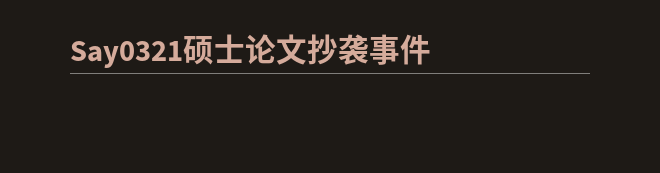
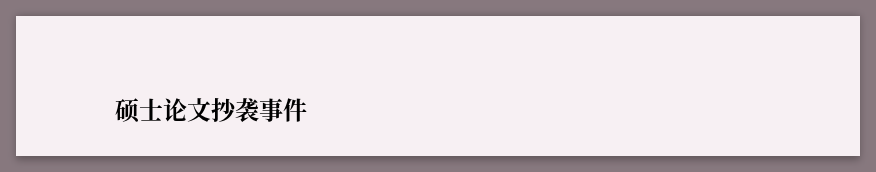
[70,41,183,68] Say0321 -> (115, 110) none

